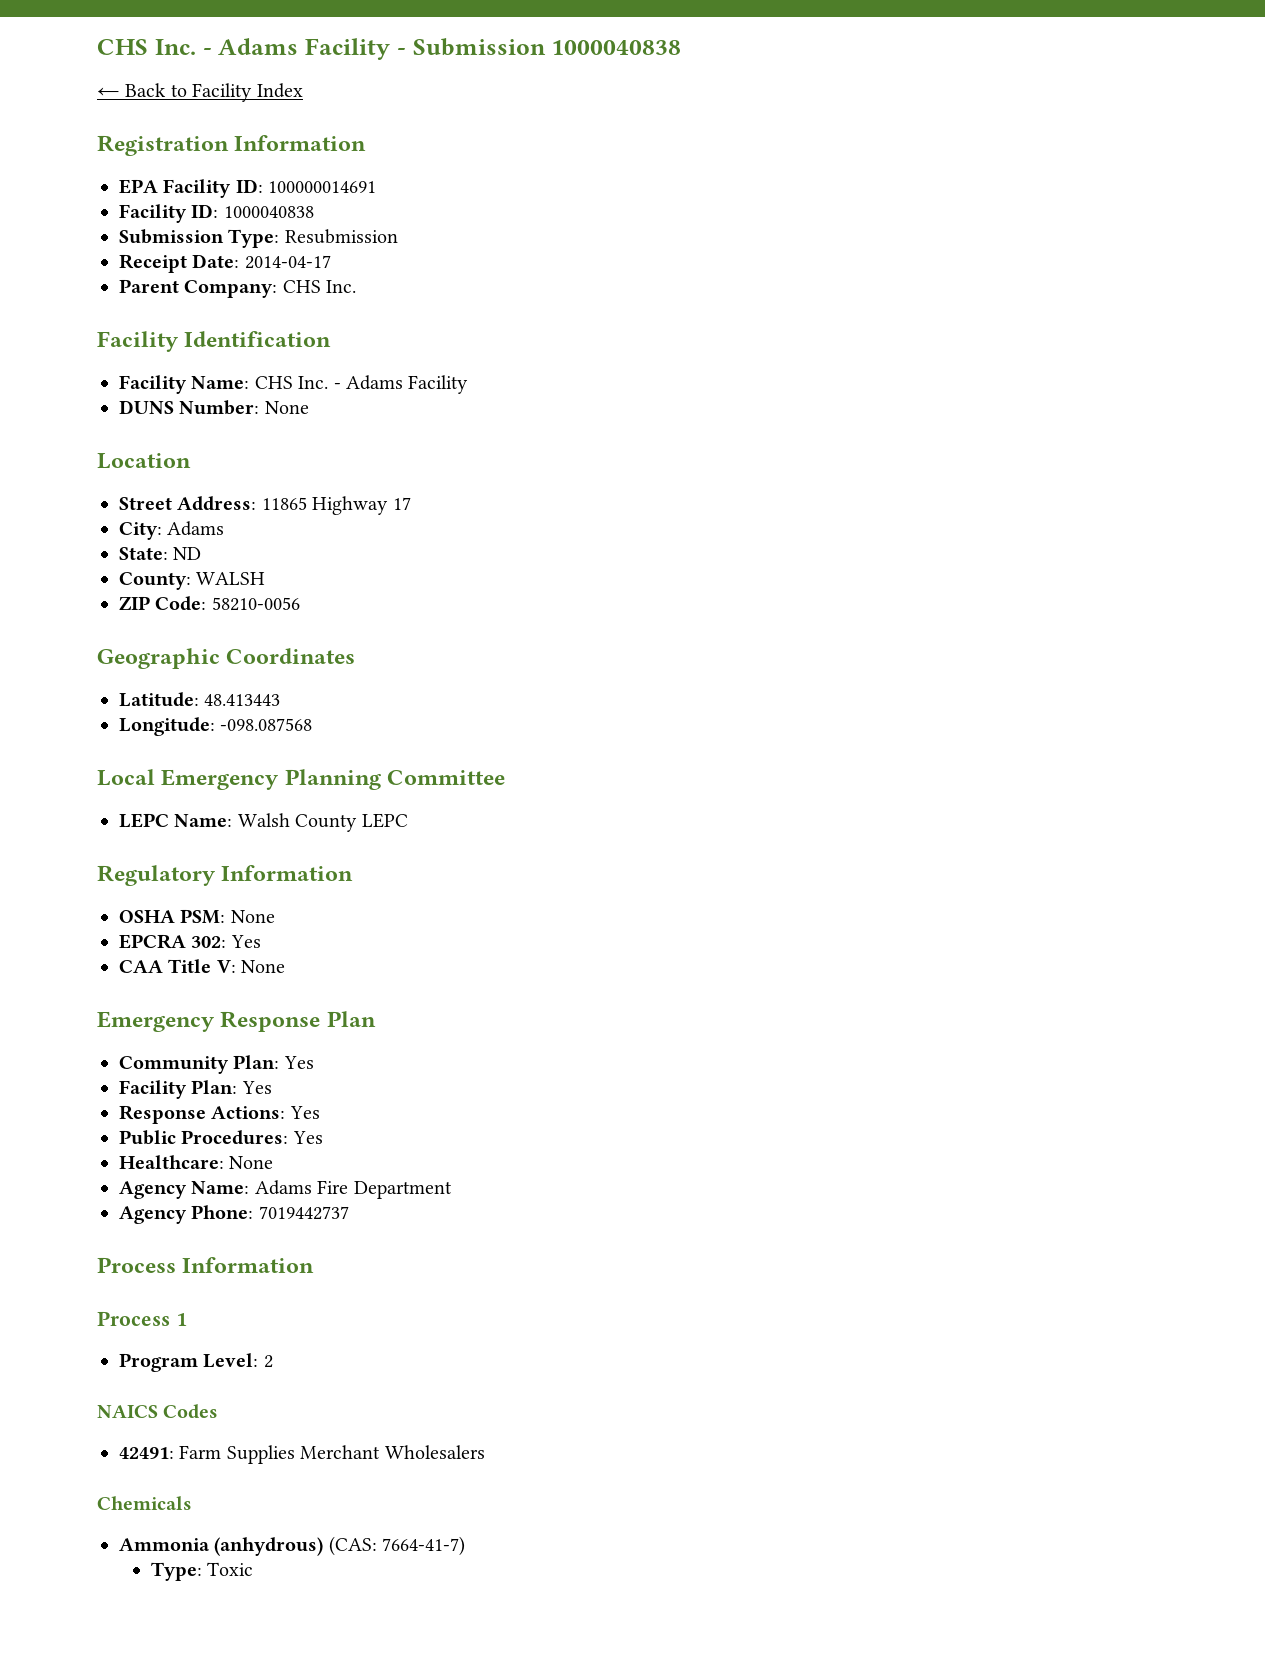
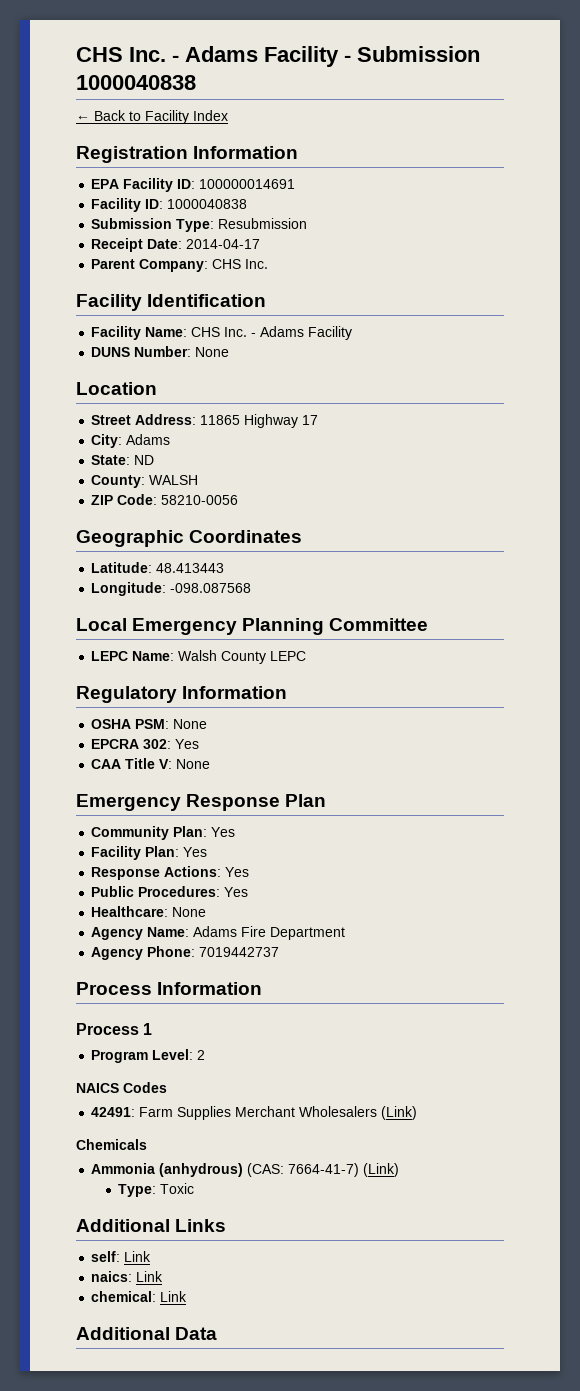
(485, 1452) none -> [381,1106,418,1120] (Link)
(466, 1546) none -> [363,1163,400,1177] (Link)
(254, 1569) none -> [76,1219,227,1232] [91,1251,152,1262] [91,1271,164,1282] [91,1291,188,1302] [76,1327,218,1340] // Additional Links // self: Link // naics: Link // chemical: Link // Additional Data

